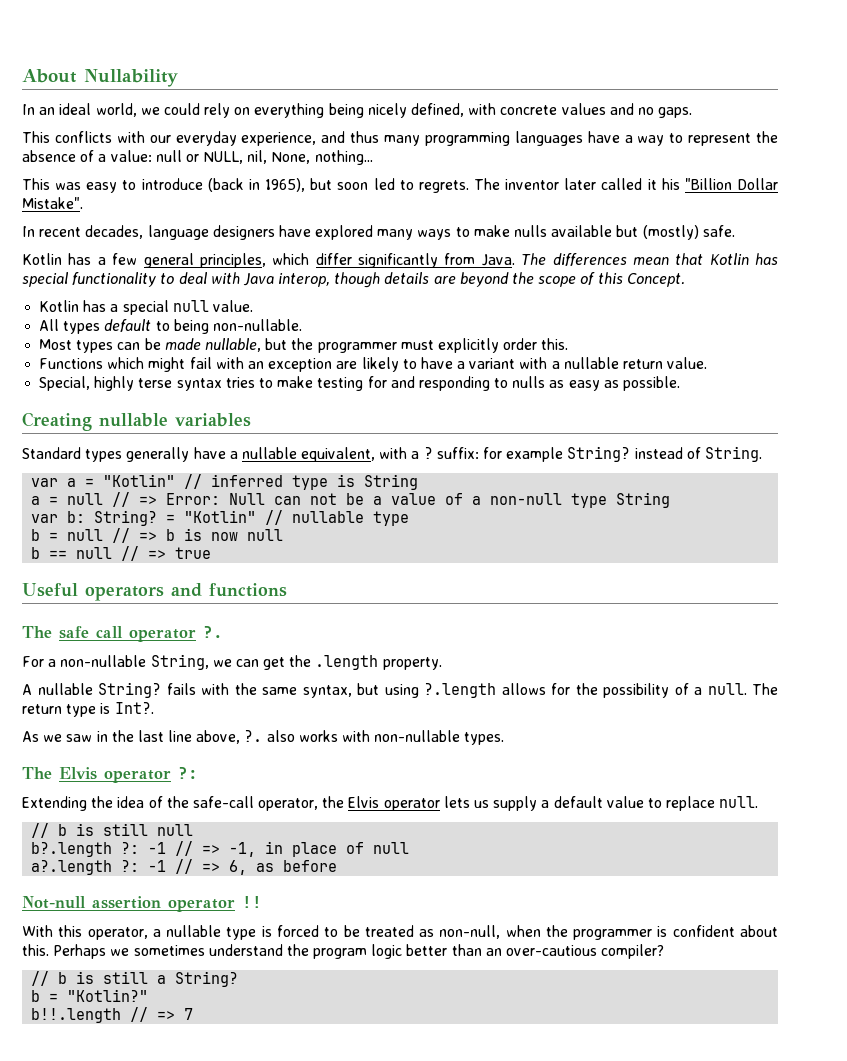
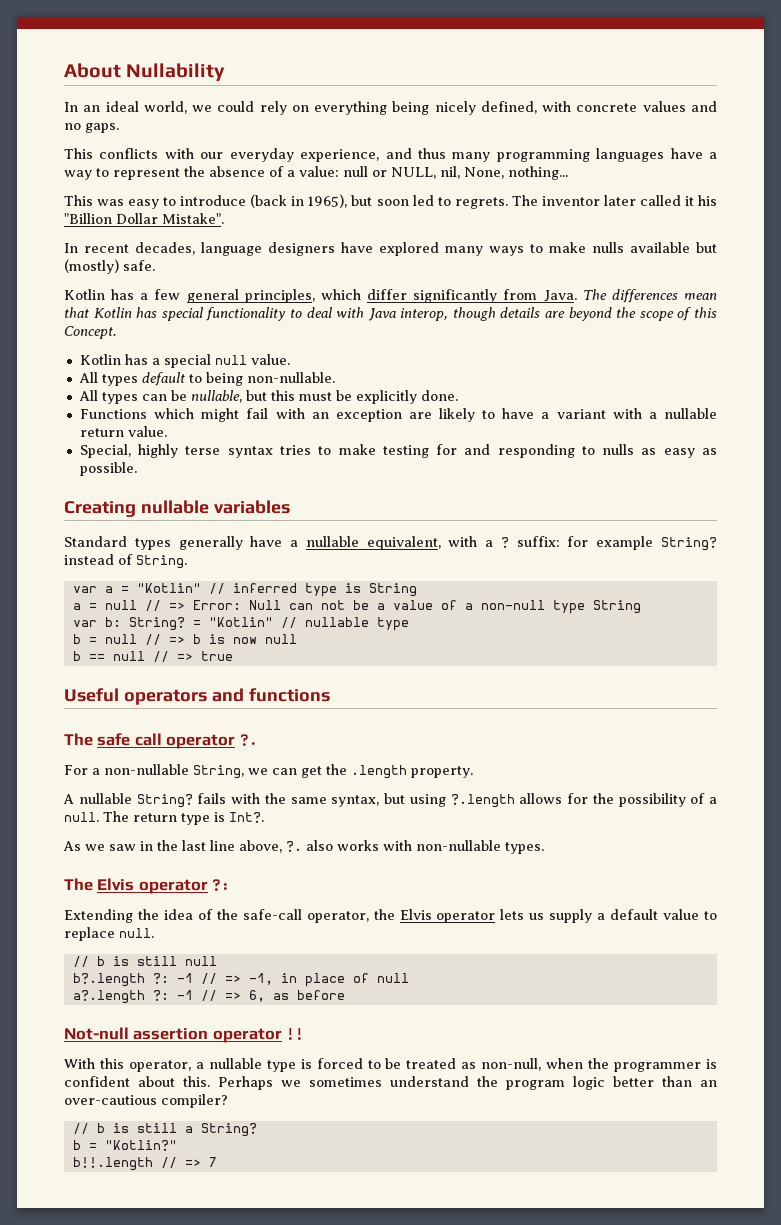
[39,339,73,350] Most -> [78,390,98,401] All
[164,338,201,350] made -> (187, 395) none
[291,338,569,353] the programmer must explicitly order this. -> [270,390,458,404] this must be explicitly done.

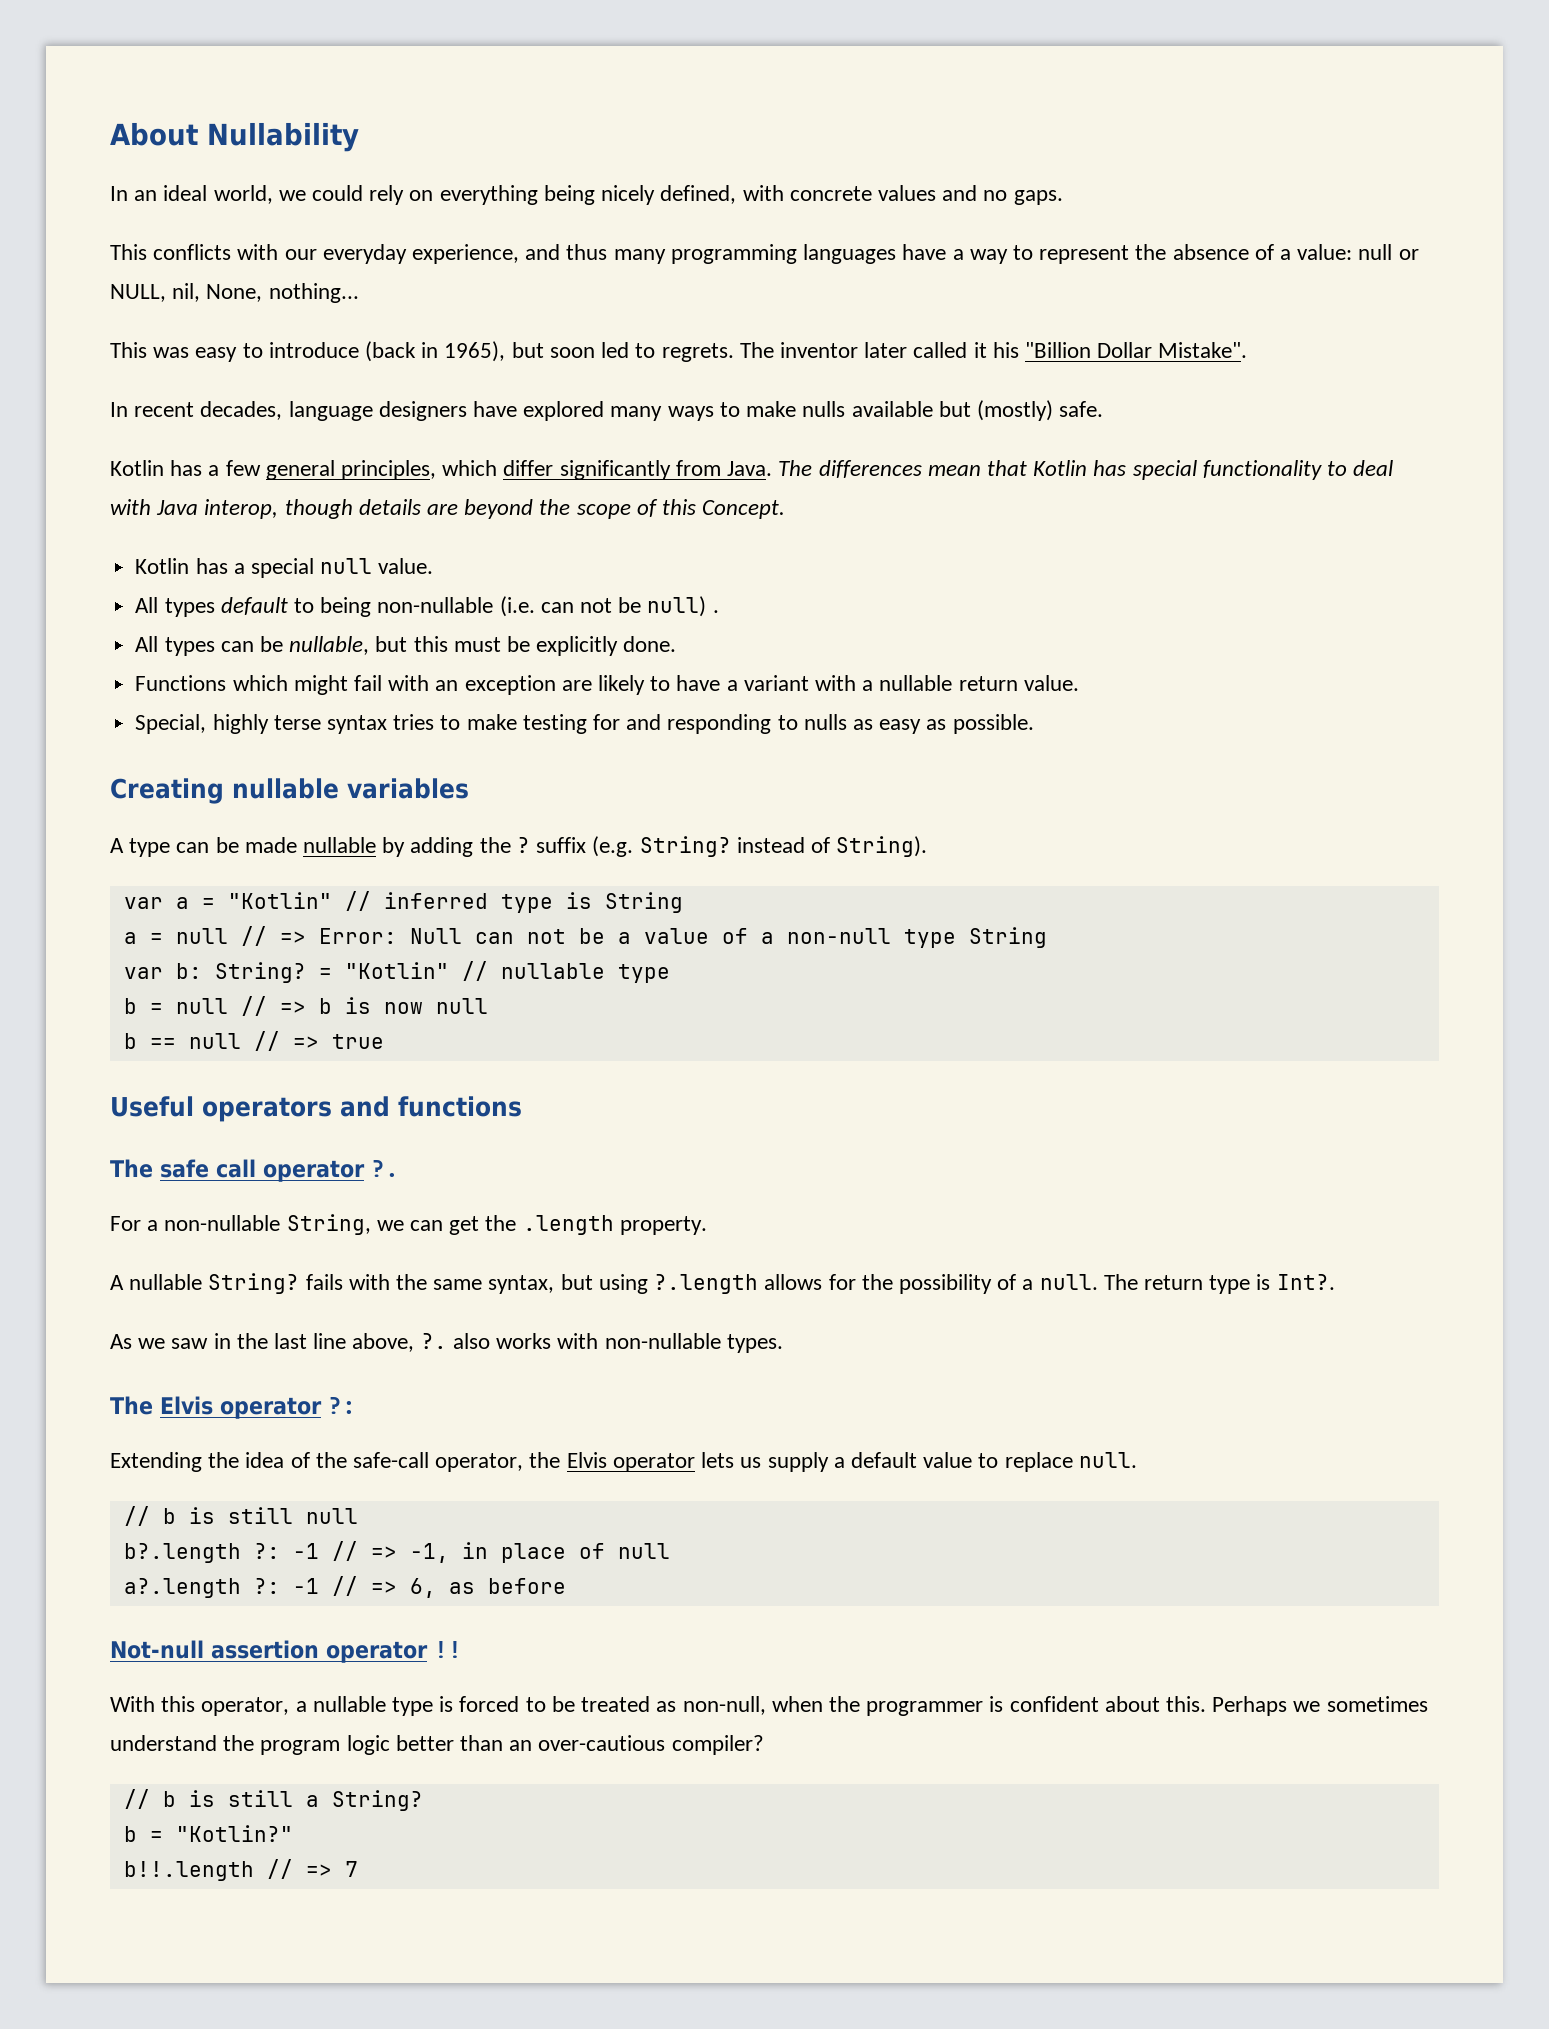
[246,372,335,383] non-nullable. -> [377,596,719,617] non-nullable (i.e. can not be null) .
[64,536,654,550] Standard types generally have a nullable equivalent, with a ? suffix: for example -> [110,836,634,857] A type can be made nullable by adding the ? suffix (e.g.
[136,555,187,569] String. -> [836,836,928,857] String).

